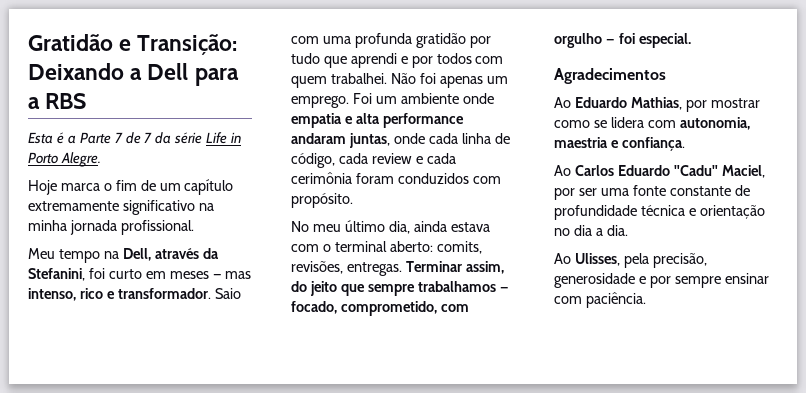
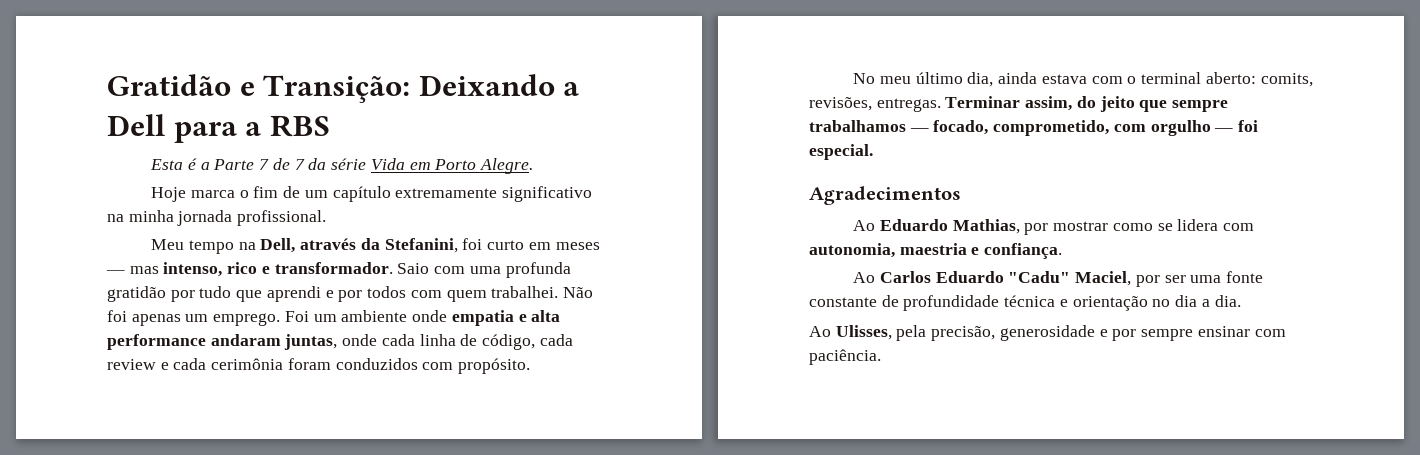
[206,132,242,144] Life in -> [370,158,431,170] Vida em

